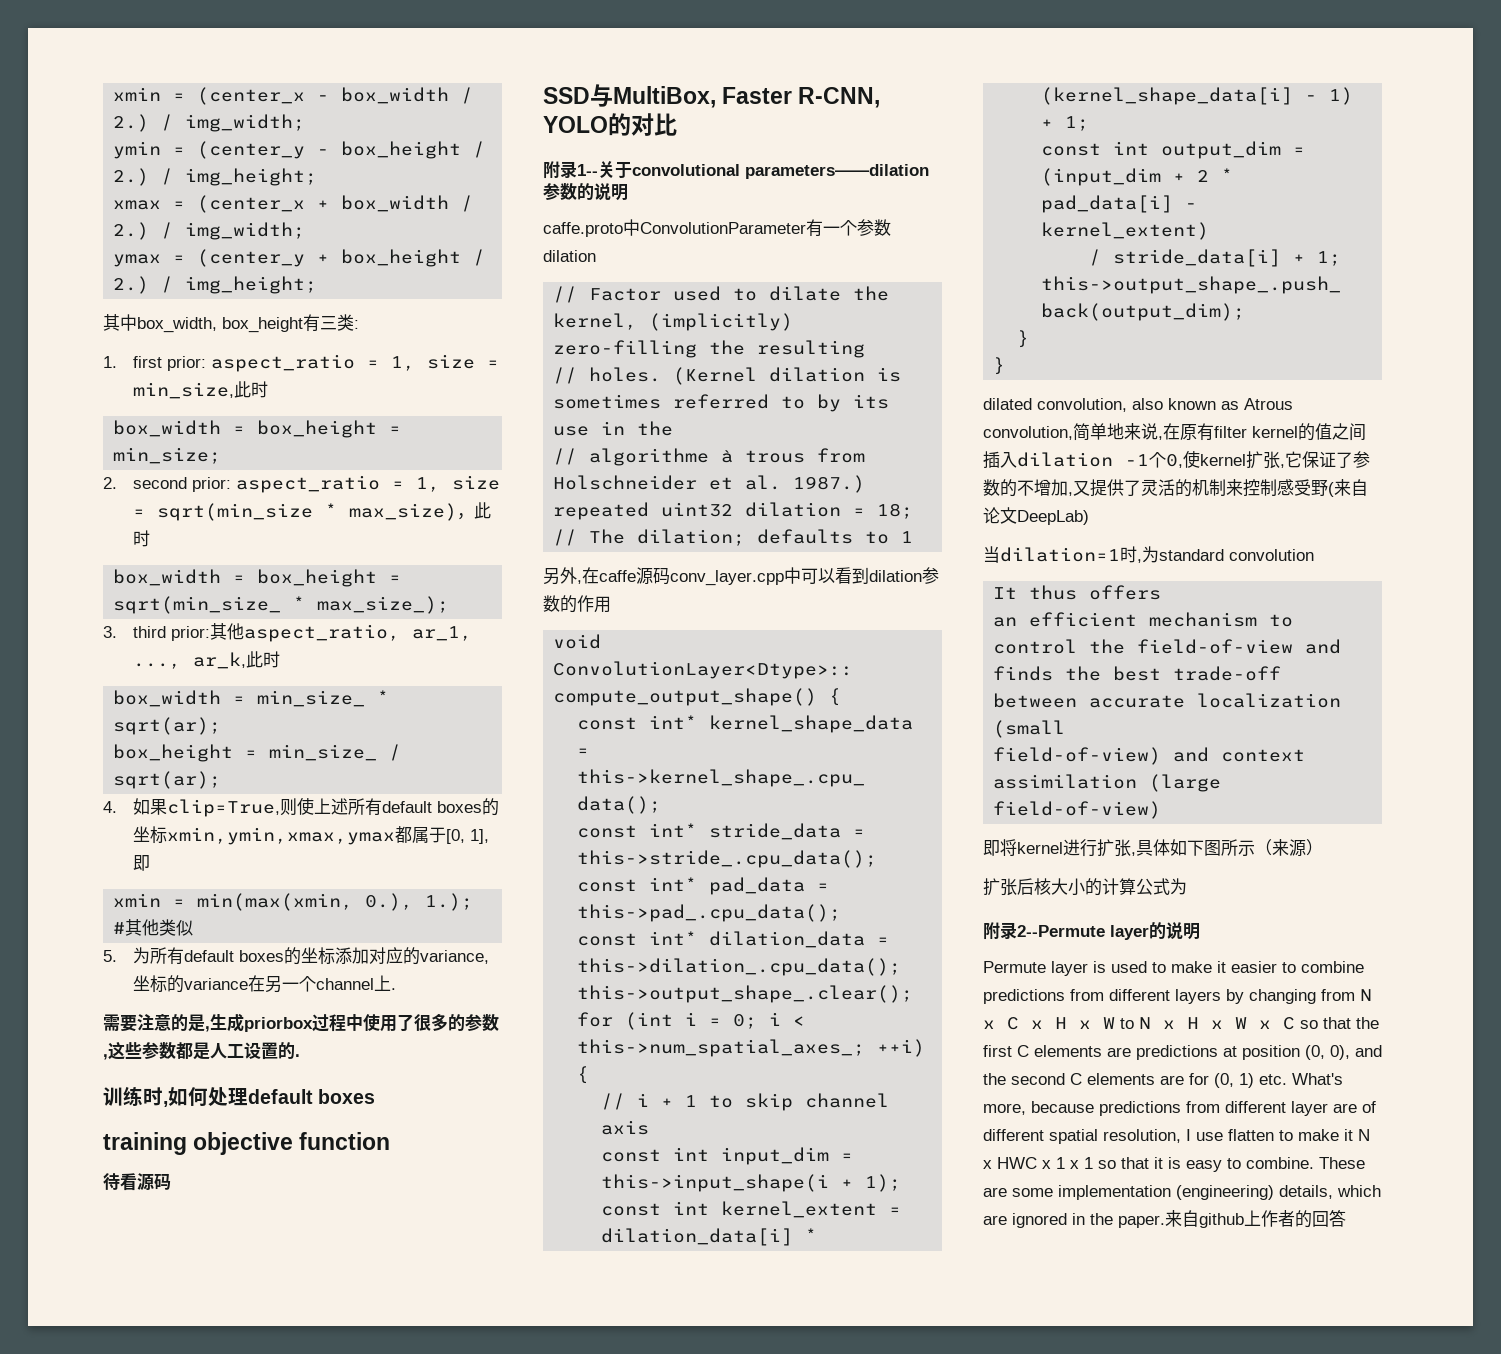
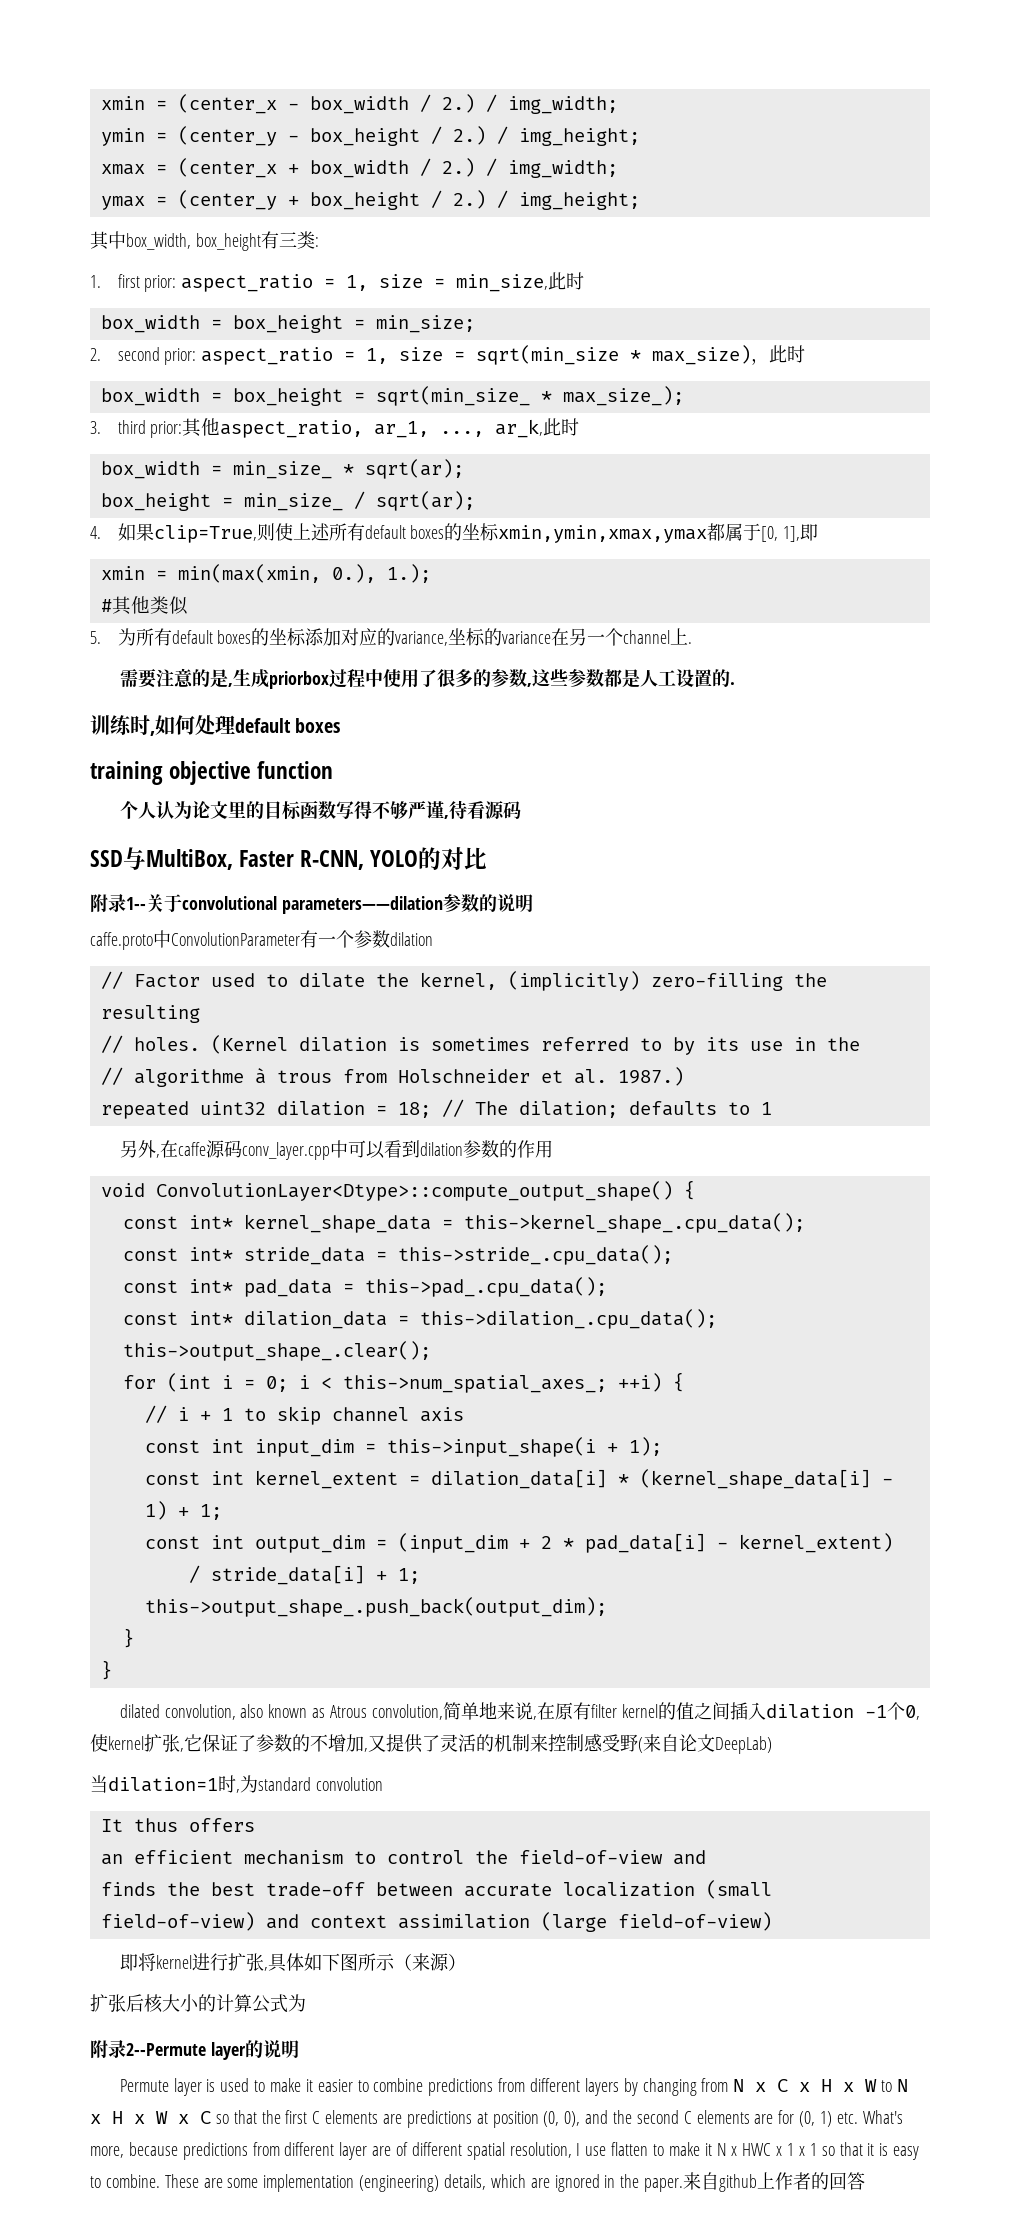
(391, 1141) none -> [119,800,449,820] 个人认为论文里的目标函数写得不够严谨,

